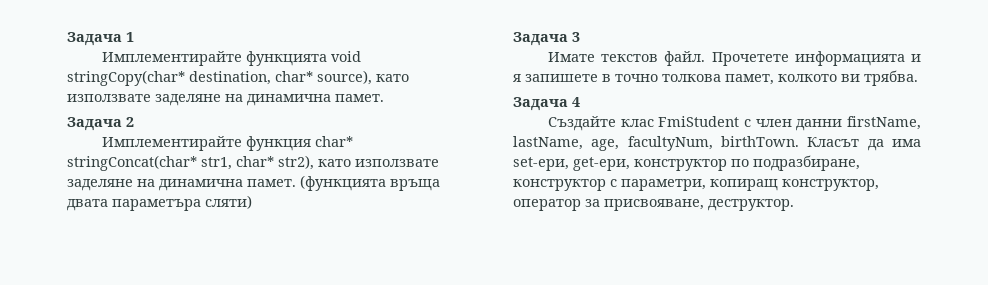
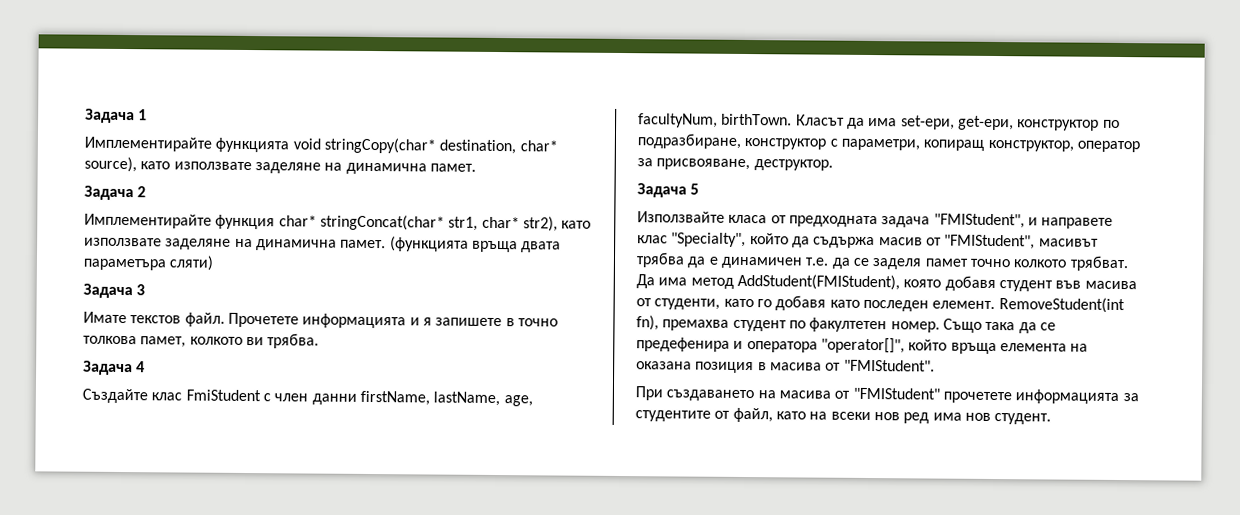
(794, 205) none -> [637,183,700,198] [637,211,1114,229] [637,232,1099,250] [636,252,1129,272] [636,273,1137,292] [636,295,1125,314] [636,315,1056,334] [636,337,1089,355] [636,359,935,374] [635,386,1139,405] [635,407,1052,425] // Задача 5 // Използвайте класа от предходната задача "FMIStudent", и направете клас "Specialty", който да съдържа масив от "FMIStudent", масивът трябва да е динамичен т.е. да се заделя памет точно колкото трябват. Да има метод AddStudent(FMIStudent), която добавя студент във масива от студенти, като го добавя като последен елемент. RemoveStudent(int fn), премахва студент по факултетен номер. Също така да се предефенира и оператора "operator[]", който връща елемента на оказана позиция в масива от "FMIStudent". // При създаването на масива от "FMIStudent" прочетете информацията за студентите от файл, като на всеки нов ред има нов студент.

